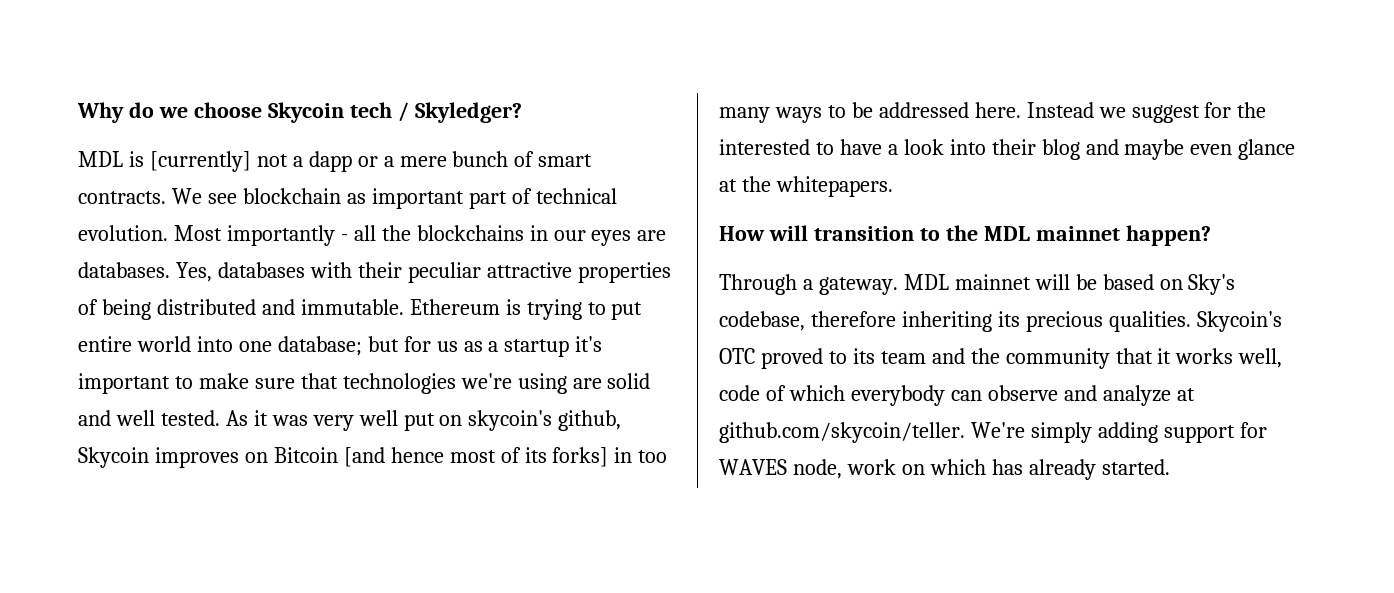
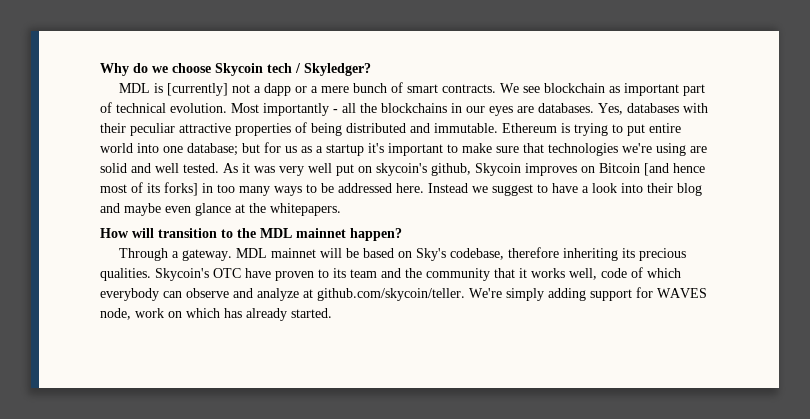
[1204,102,1267,118] [719,139,810,155] for the interested -> (533, 190) none
[760,348,823,369] proved -> [245,268,314,281] have proven

